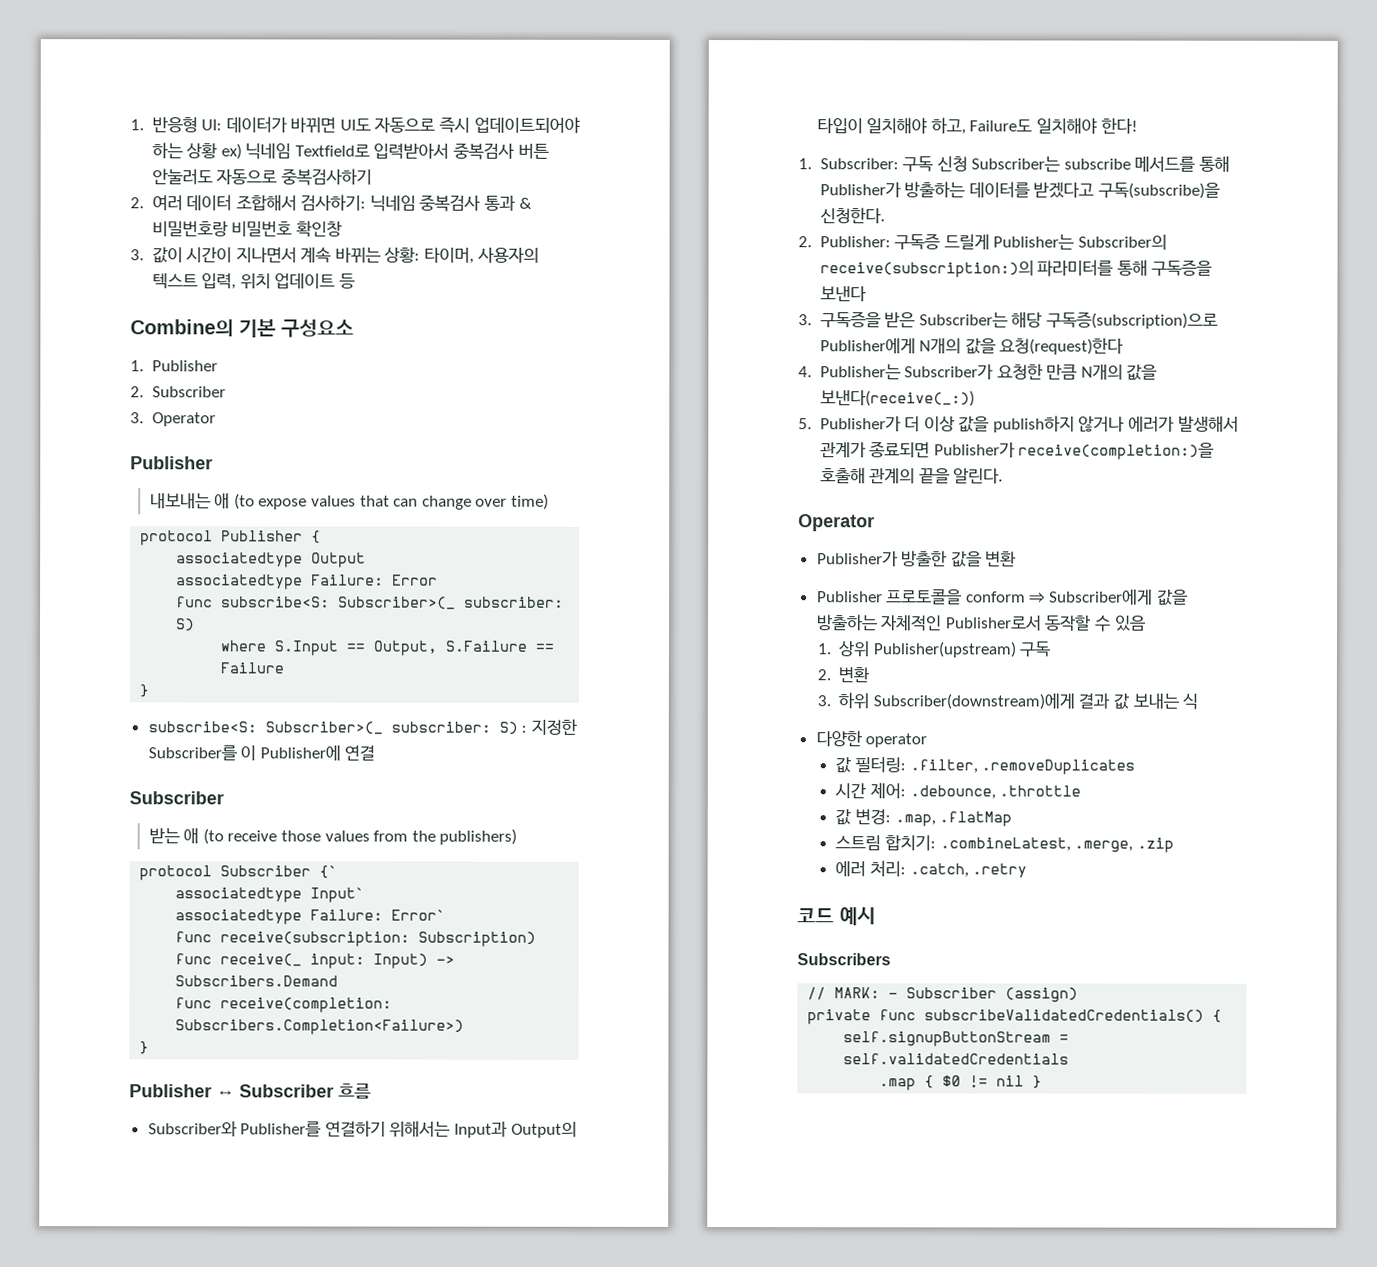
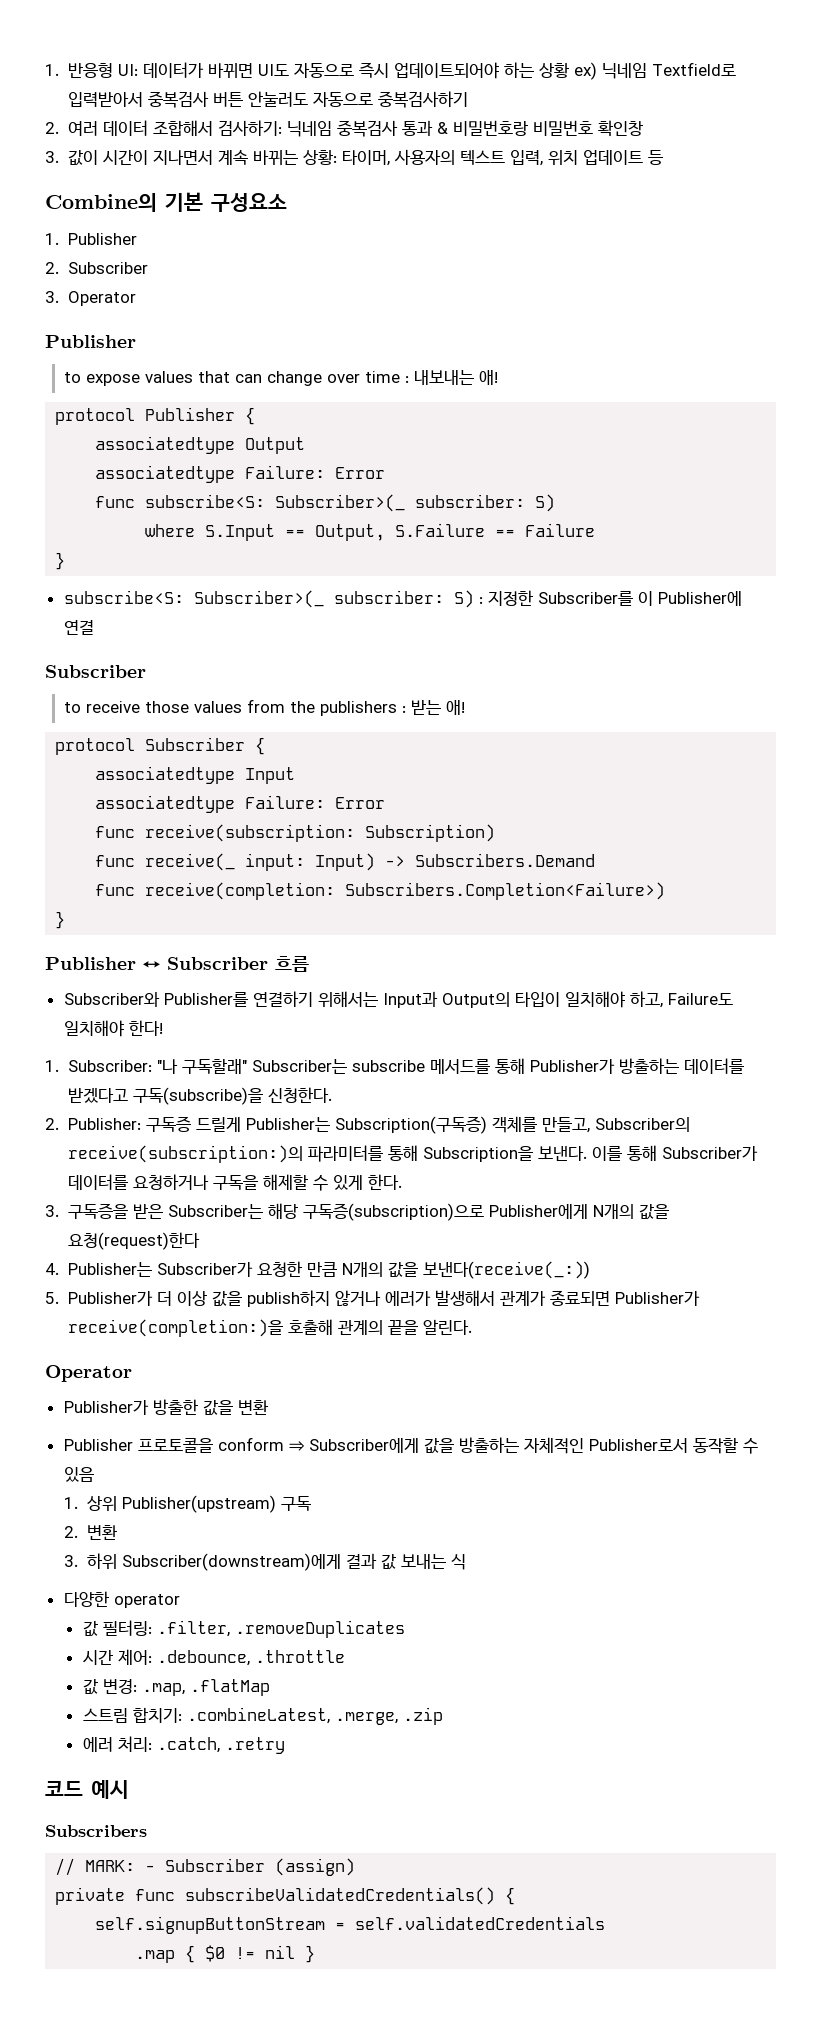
[149,493,255,510] 내보내는 애 (to -> [64,372,82,383] to
[510,493,549,510] time) -> [365,370,499,385] time : 내보내는 애!
[148,828,224,845] 받는 애 (to -> [64,702,82,713] to
[439,828,518,845] publishers) -> [320,700,466,716] publishers : 받는 애!
[319,865,339,879] [175,887,366,903] [175,909,447,925] {` // associatedtype Input` // associatedtype Failure: Error` -> [255,737,266,755] [95,766,296,784] [95,795,386,813] { // associatedtype Input // associatedtype Failure: Error
[902,156,968,172] 구독 신청 -> [156,1058,247,1074] "나 구독할래"
(1075, 242) none -> [334,1116,590,1134] Subscription(구독증) 객체를 만들고,
[1151,259,1213,276] [819,286,867,302] 구독증을 보낸다 -> [422,1145,758,1162] [67,1174,402,1191] Subscription을 보낸다. 이를 통해 Subscriber가 데이터를 요청하거나 구독을 해제할 수 있게 한다.

